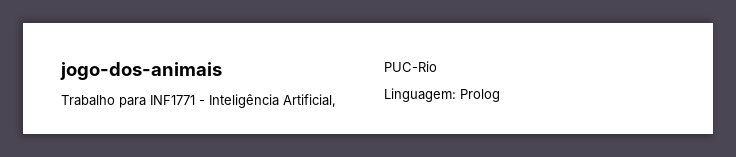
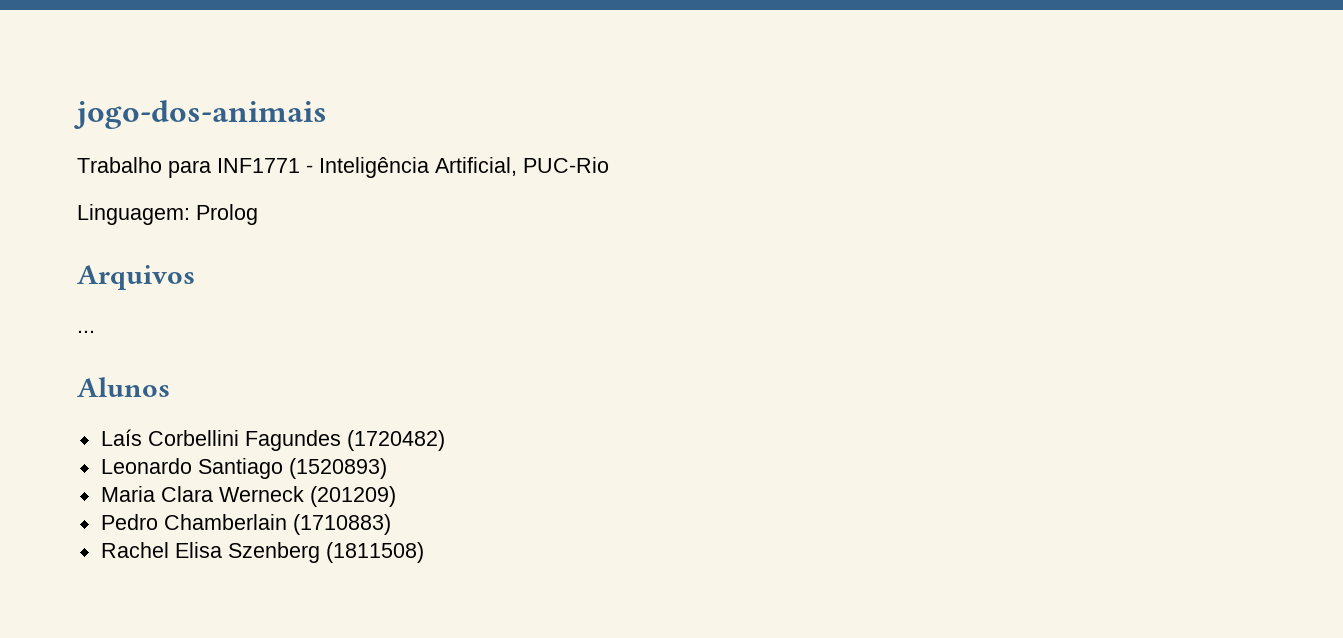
(500, 95) none -> [77,265,195,290] [77,330,95,333] [77,377,170,397] [100,429,445,451] [100,458,387,479] [100,486,396,507] [100,514,391,535] [100,542,424,563] // Arquivos // ... // Alunos // Laís Corbellini Fagundes (1720482) // Leonardo Santiago (1520893) // Maria Clara Werneck (201209) // Pedro Chamberlain (1710883) // Rachel Elisa Szenberg (1811508)

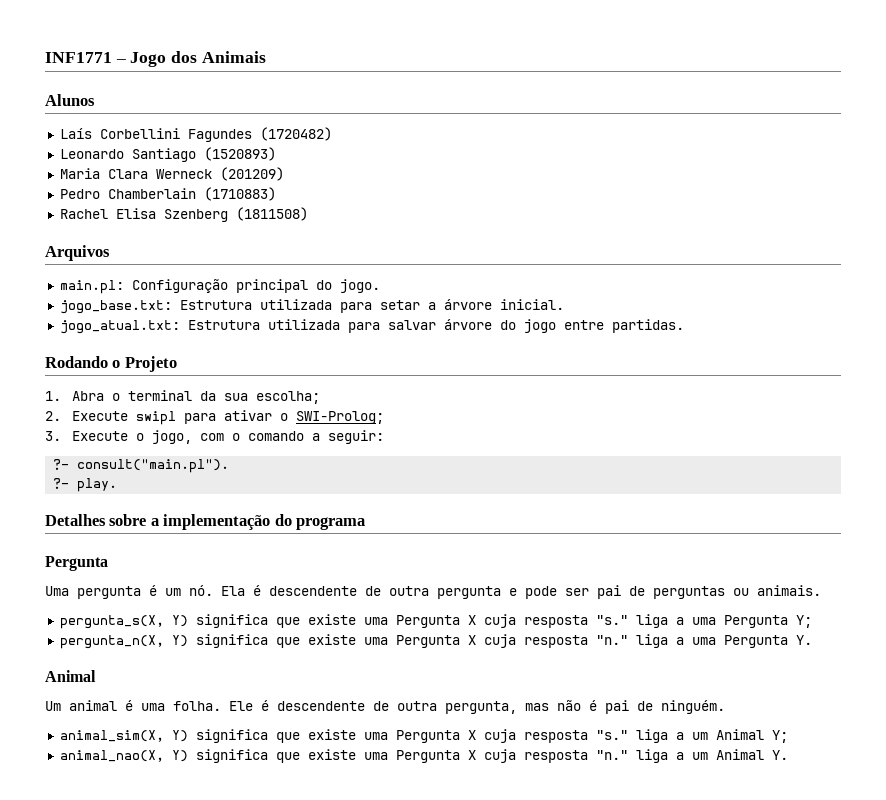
[74,100,327,129] [77,157,609,178] [77,204,258,225] [77,265,195,290] [77,330,95,333] jogo-dos-animais // Trabalho para INF1771 - Inteligência Artificial, PUC-Rio // Linguagem: Prolog // Arquivos // ... -> [45,51,266,67] INF1771 – Jogo dos Animais
(424, 552) none -> [45,245,110,261] [59,279,380,294] [59,299,564,314] [59,319,684,334] [45,356,177,372] [45,390,320,404] [45,410,384,425] [45,430,384,444] [53,459,230,473] [53,478,118,492] [45,514,366,530] [45,556,108,571] [45,585,821,599] [59,614,812,629] [59,634,812,649] [45,670,96,682] [45,700,725,714] [59,729,788,743] [59,749,788,763] // Arquivos // main.pl: Configuração principal do jogo. // jogo_base.txt: Estrutura utilizada para setar a árvore inicial. // jogo_atual.txt: Estrutura utilizada para salvar árvore do jogo entre partidas. // Rodando o Projeto // 1. Abra o terminal da sua escolha; // 2. Execute swipl para ativar o SWI-Prolog; // 3. Execute o jogo, com o comando a seguir: // ?- consult("main.pl"). // ?- play. // Detalhes sobre a implementação do programa // Pergunta // Uma pergunta é um nó. Ela é descendente de outra pergunta e pode ser pai de perguntas ou animais. // pergunta_s(X, Y) significa que existe uma Pergunta X cuja resposta "s." liga a uma Pergunta Y; // pergunta_n(X, Y) significa que existe uma Pergunta X cuja resposta "n." liga a uma Pergunta Y. // Animal // Um animal é uma folha. Ele é descendente de outra pergunta, mas não é pai de ninguém. // animal_sim(X, Y) significa que existe uma Pergunta X cuja resposta "s." liga a um Animal Y; // animal_nao(X, Y) significa que existe uma Pergunta X cuja resposta "n." liga a um Animal Y.

